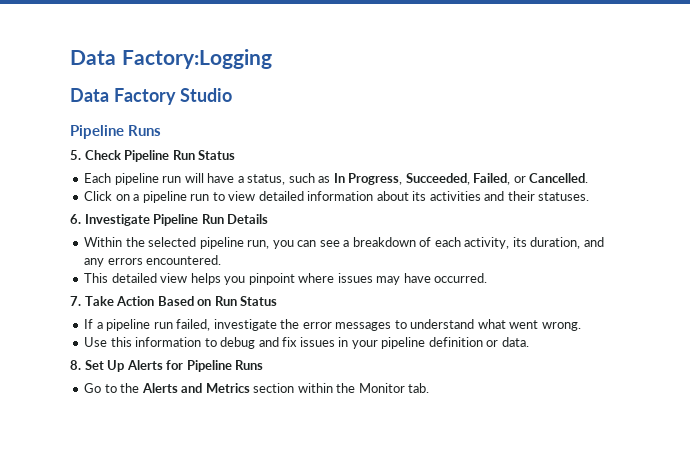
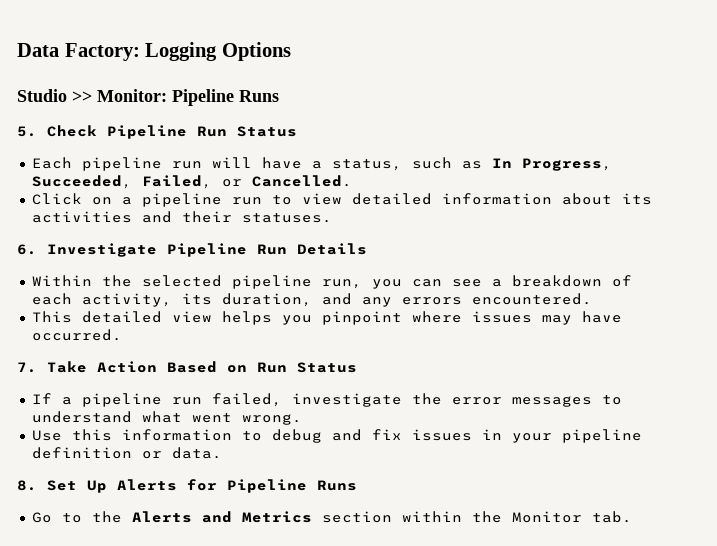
[70,49,272,69] [70,88,176,105] Data Factory:Logging // Data Factory -> [17,42,291,61] Data Factory: Logging Options //
(233, 95) // -> [72,89,167,102] >> Monitor:

